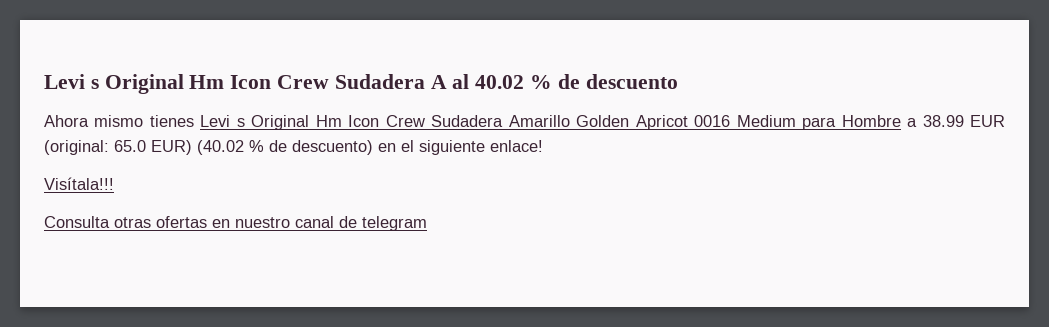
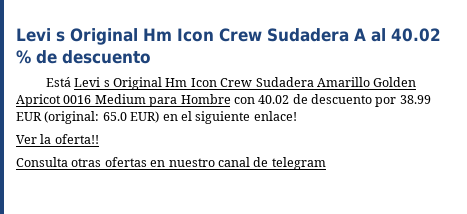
[44,115,194,127] Ahora mismo tienes -> [45,77,71,87] Está
[907,118,918,127] a -> [233,94,397,107] con 40.02 de descuento por
[197,140,373,155] (40.02 % de descuento) -> (160, 117) none
[44,177,114,190] Visítala!!! -> [16,134,99,144] Ver la oferta!!

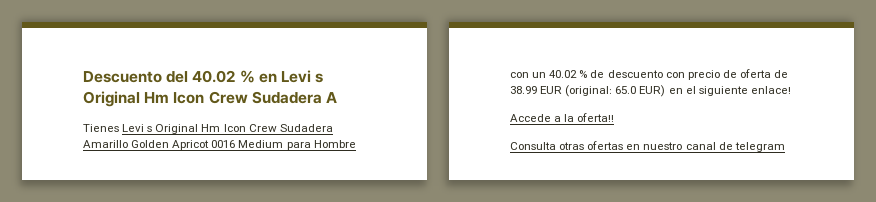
(16, 35) none -> [83,70,277,83] Descuento del 40.02 % en
[371,28,441,42] [16,50,151,64] [45,77,71,87] al 40.02 % de descuento // Está -> [83,124,119,132] // Tienes
[258,94,397,107] 40.02 de descuento por -> [532,69,789,80] un 40.02 % de descuento con precio de oferta de
[16,135,37,144] Ver -> [510,114,562,122] Accede a

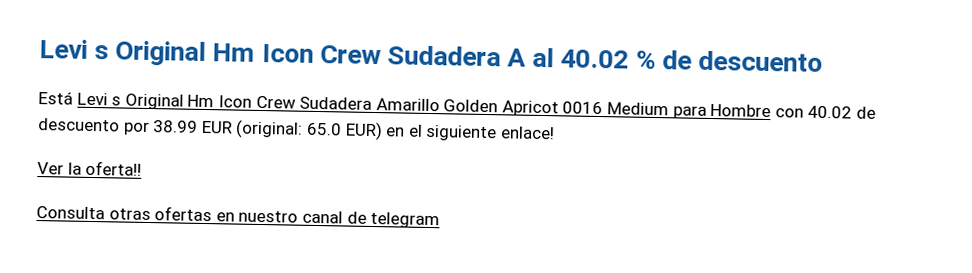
[83,70,277,83] Descuento del 40.02 % en -> (39, 49) none
[83,124,119,132] // Tienes -> [532,47,823,72] [38,91,73,105] al 40.02 % de descuento // Está
[532,69,789,80] un 40.02 % de descuento con precio de oferta de -> [807,105,877,119] [38,118,150,136] 40.02 de descuento por
[510,114,562,122] Accede a -> [37,162,64,175] Ver

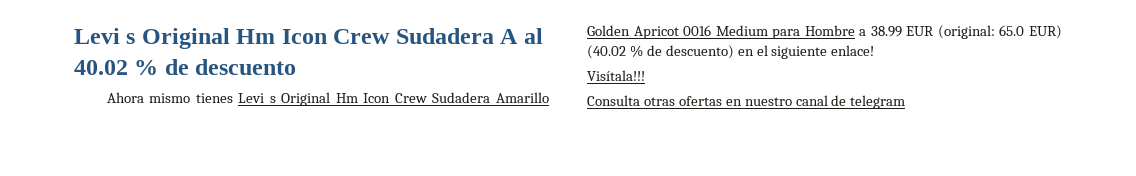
[38,91,73,105] Está -> [106,92,233,103] Ahora mismo tienes
[774,105,877,119] [38,118,150,136] con 40.02 de descuento por -> [859,29,867,36] a
(383, 131) none -> [587,45,734,59] (40.02 % de descuento)
[37,160,143,176] Ver la oferta!! -> [587,70,645,81] Visítala!!!

